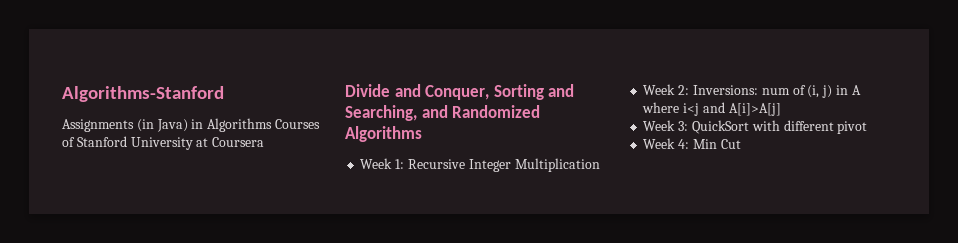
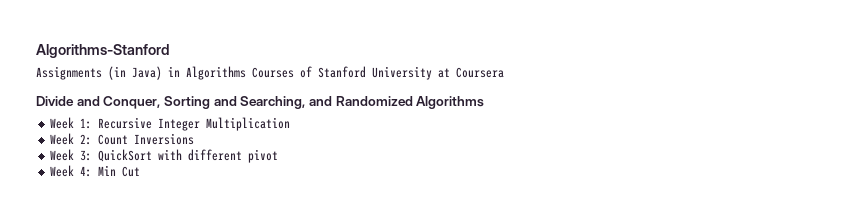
[692,85,861,98] [642,102,781,116] Inversions: num of (i, j) in A where i<j and A[i]>A[j] -> [98,133,195,145] Count Inversions

